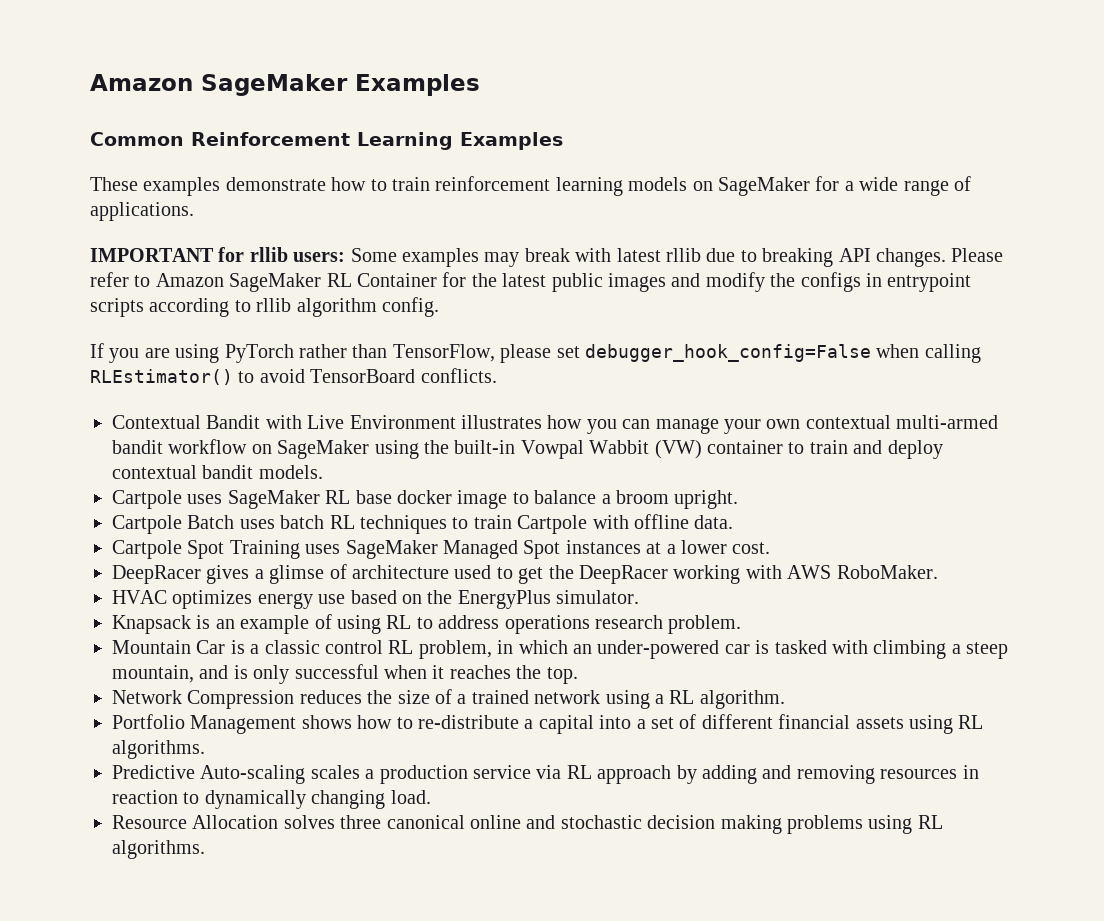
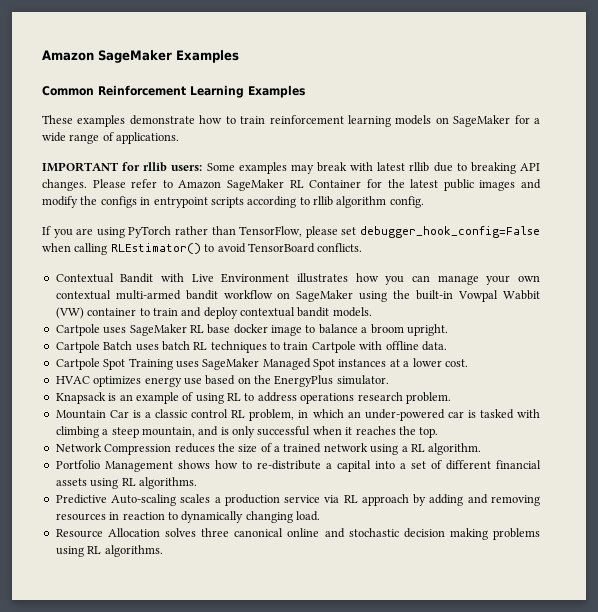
[112,564,938,584] // DeepRacer gives a glimse of architecture used to get the DeepRacer working with AWS RoboMaker. -> (468, 363) none

